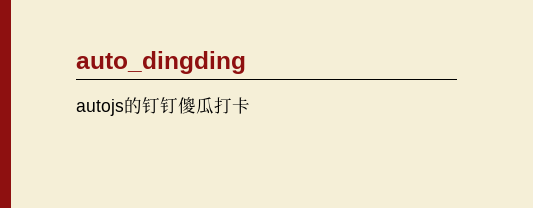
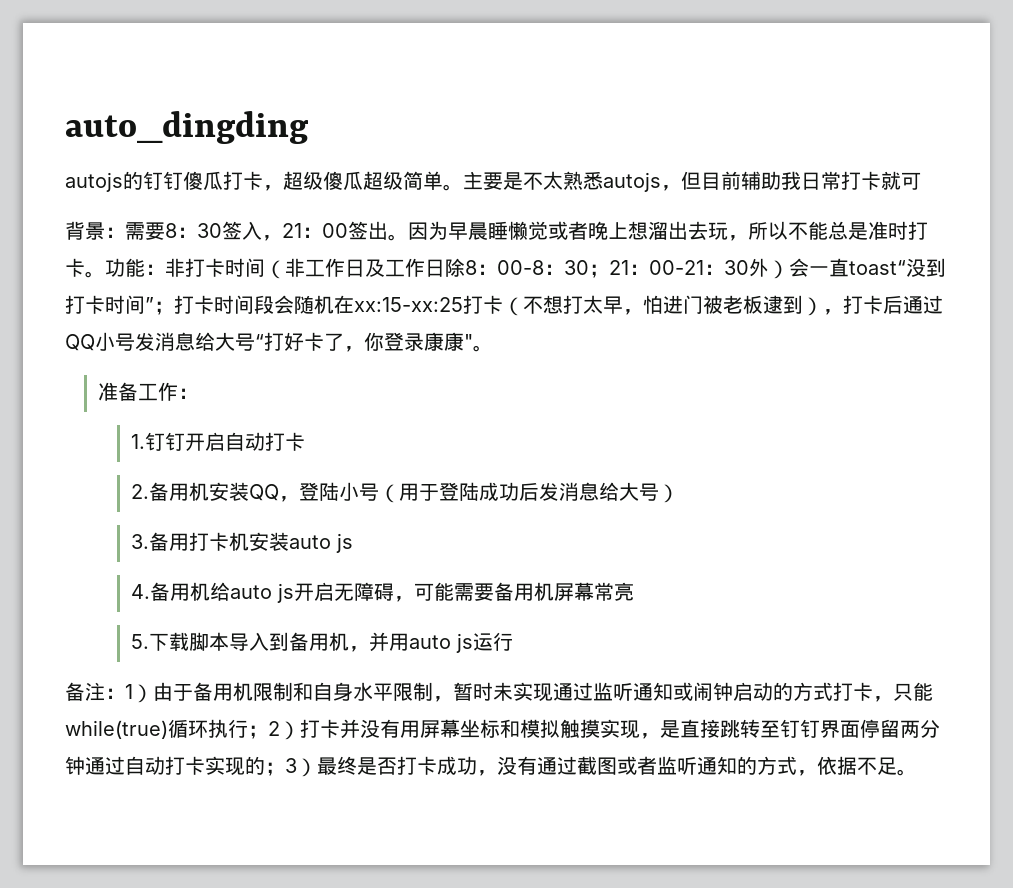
(250, 105) none -> [263,171,921,192] [65,221,928,241] [65,258,946,279] [65,295,943,316] [65,332,493,352] [98,382,199,401] [131,432,306,451] [131,482,680,503] [131,532,354,553] [131,582,635,603] [131,632,514,653] [65,682,933,703] [65,719,940,740] [65,756,917,777] ，超级傻瓜超级简单。主要是不太熟悉autojs，但目前辅助我日常打卡就可 // 背景：需要8：30签入，21：00签出。因为早晨睡懒觉或者晚上想溜出去玩，所以不能总是准时打卡。功能：非打卡时间（非工作日及工作日除8：00-8：30；21：00-21：30外）会一直toast“没到打卡时间”；打卡时间段会随机在xx:15-xx:25打卡（不想打太早，怕进门被老板逮到），打卡后通过QQ小号发消息给大号“打好卡了，你登录康康"。 // 准备工作： // 1.钉钉开启自动打卡 // 2.备用机安装QQ，登陆小号（用于登陆成功后发消息给大号） // 3.备用打卡机安装auto js // 4.备用机给auto js开启无障碍，可能需要备用机屏幕常亮 // 5.下载脚本导入到备用机，并用auto js运行 // 备注：1）由于备用机限制和自身水平限制，暂时未实现通过监听通知或闹钟启动的方式打卡，只能while(true)循环执行；2）打卡并没有用屏幕坐标和模拟触摸实现，是直接跳转至钉钉界面停留两分钟通过自动打卡实现的；3）最终是否打卡成功，没有通过截图或者监听通知的方式，依据不足。

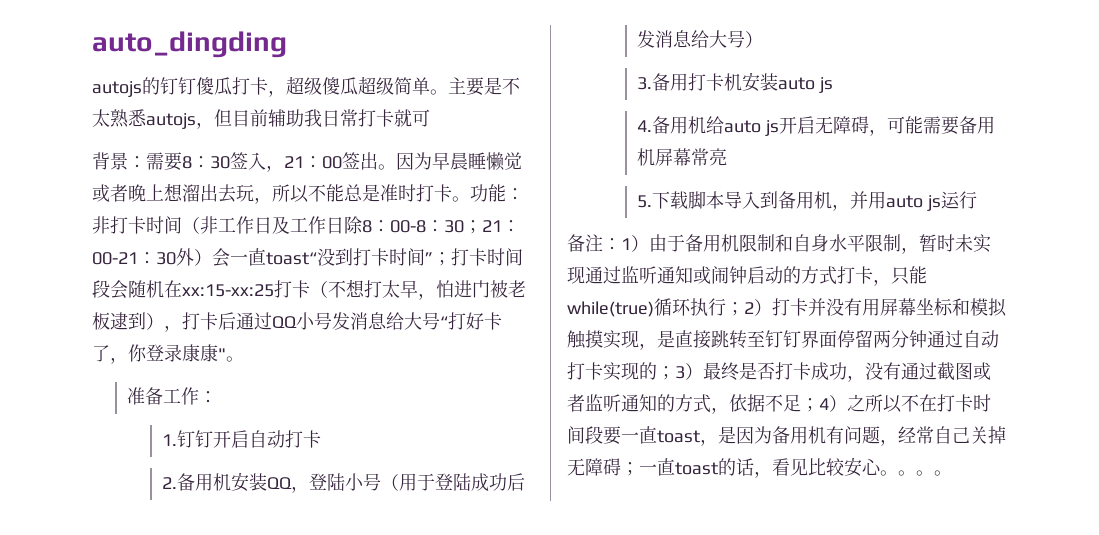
(897, 766) none -> [801,394,991,413] [567,426,1006,446] [567,457,934,478] ；4）之所以不在打卡时间段要一直toast，是因为备用机有问题，经常自己关掉无障碍；一直toast的话，看见比较安心。。。

